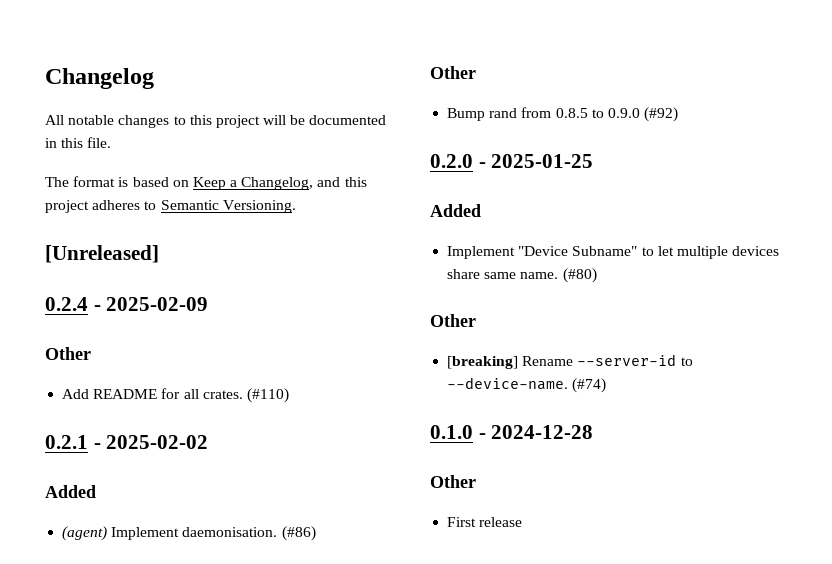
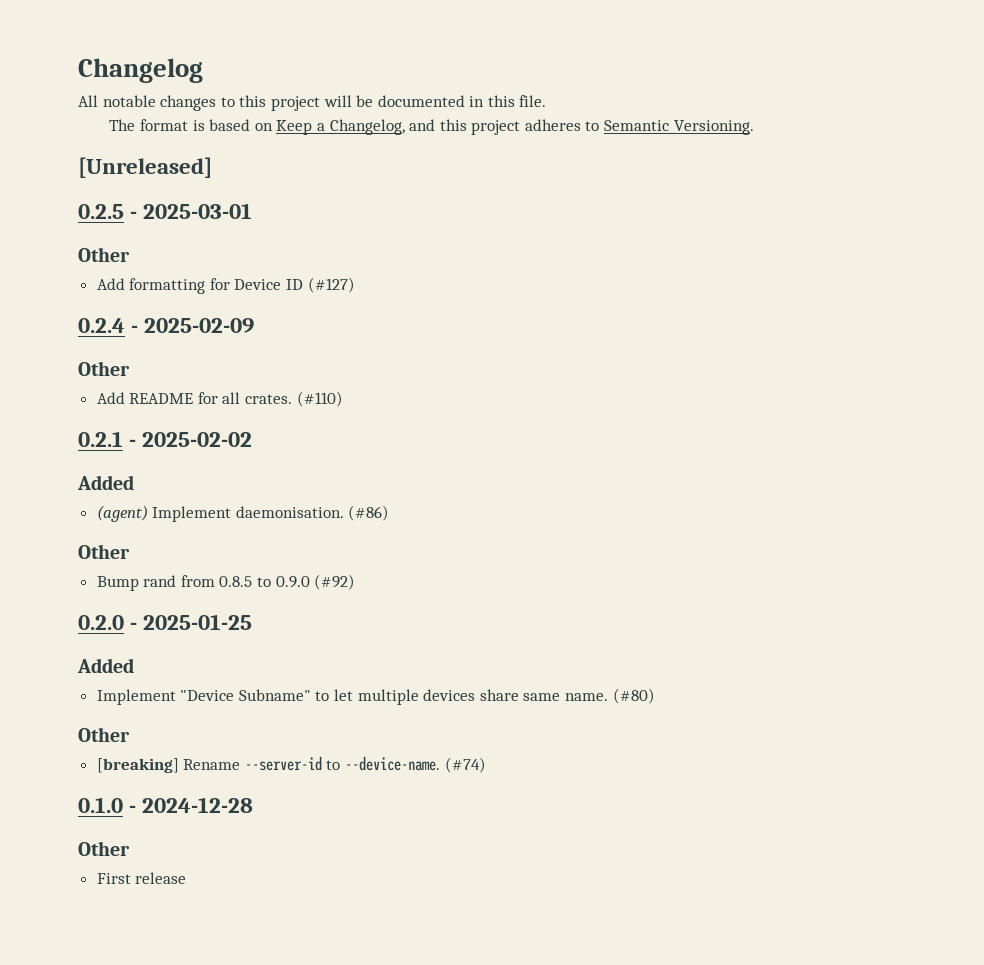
(159, 254) none -> [78,203,253,219] [78,247,130,262] [96,277,355,294] // 0.2.5 - 2025-03-01 // Other // Add formatting for Device ID (#127)

